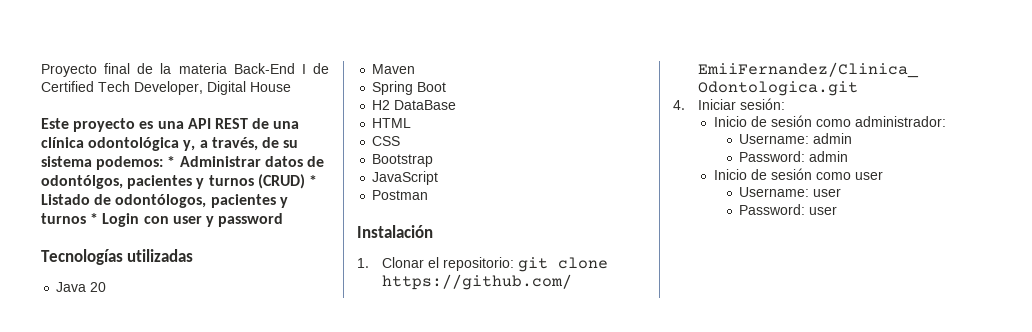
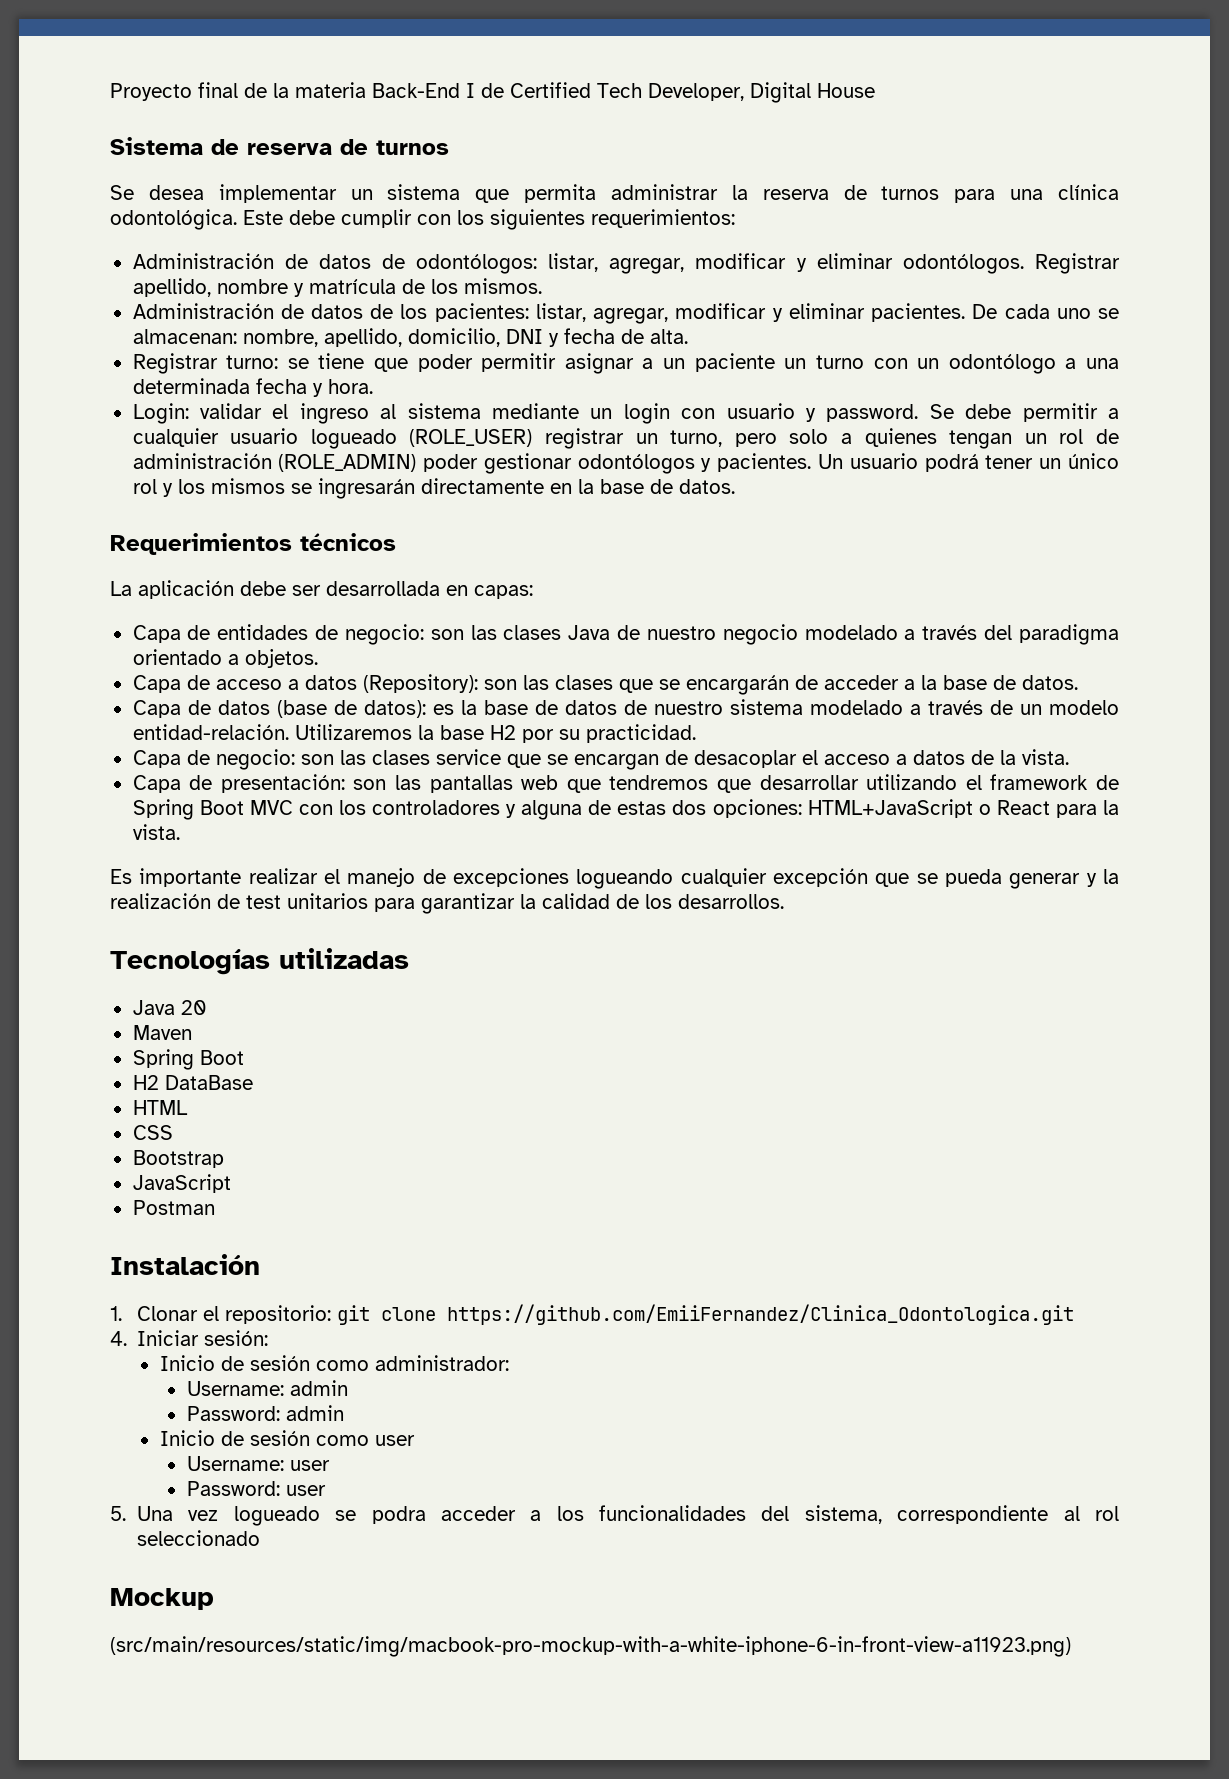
[41,118,300,132] [41,137,299,151] [41,156,324,170] [41,174,317,189] [41,194,288,208] [41,213,284,227] Este proyecto es una API REST de una clínica odontológica y, a través, de su sistema podemos: * Administrar datos de odontólgos, pacientes y turnos (CRUD) * Listado de odontólogos, pacientes y turnos * Login con user y password -> [110,137,449,155] [110,184,1119,203] [110,209,735,230] [132,253,1120,274] [132,278,542,297] [132,303,1120,324] [132,328,688,347] [132,353,1119,374] [132,378,373,397] [132,403,1120,424] [132,428,1119,449] [132,453,1120,474] [132,478,735,499] [110,533,396,555] [110,580,533,599] [132,624,1120,645] [132,649,318,668] [132,674,1078,695] [132,699,1119,718] [132,724,696,743] [132,749,1069,770] [132,774,1119,793] [132,799,1120,820] [132,824,180,840] [110,868,1120,889] [110,893,784,914] Sistema de reserva de turnos // Se desea implementar un sistema que permita administrar la reserva de turnos para una clínica odontológica. Este debe cumplir con los siguientes requerimientos: // Administración de datos de odontólogos: listar, agregar, modificar y eliminar odontólogos. Registrar apellido, nombre y matrícula de los mismos. // Administración de datos de los pacientes: listar, agregar, modificar y eliminar pacientes. De cada uno se almacenan: nombre, apellido, domicilio, DNI y fecha de alta. // Registrar turno: se tiene que poder permitir asignar a un paciente un turno con un odontólogo a una determinada fecha y hora. // Login: validar el ingreso al sistema mediante un login con usuario y password. Se debe permitir a cualquier usuario logueado (ROLE_USER) registrar un turno, pero solo a quienes tengan un rol de administración (ROLE_ADMIN) poder gestionar odontólogos y pacientes. Un usuario podrá tener un único rol y los mismos se ingresarán directamente en la base de datos. // Requerimientos técnicos // La aplicación debe ser desarrollada en capas: // Capa de entidades de negocio: son las clases Java de nuestro negocio modelado a través del paradigma orientado a objetos. // Capa de acceso a datos (Repository): son las clases que se encargarán de acceder a la base de datos. // Capa de datos (base de datos): es la base de datos de nuestro sistema modelado a través de un modelo entidad-relación. Utilizaremos la base H2 por su practicidad. // Capa de negocio: son las clases service que se encargan de desacoplar el acceso a datos de la vista. // Capa de presentación: son las pantallas web que tendremos que desarrollar utilizando el framework de Spring Boot MVC con los controladores y alguna de estas dos opciones: HTML+JavaScript o React para la vista. // Es importante realizar el manejo de excepciones logueando cualquier excepción que se pueda generar y la realización de test unitarios para garantizar la calidad de los desarrollos.
(838, 210) none -> [110,1505,1120,1526] [136,1530,260,1546] [110,1588,214,1610] [110,1636,1071,1657] // 5. Una vez logueado se podra acceder a los funcionalidades del sistema, correspondiente al rol seleccionado // Mockup // (src/main/resources/static/img/macbook-pro-mockup-with-a-white-iphone-6-in-front-view-a11923.png)

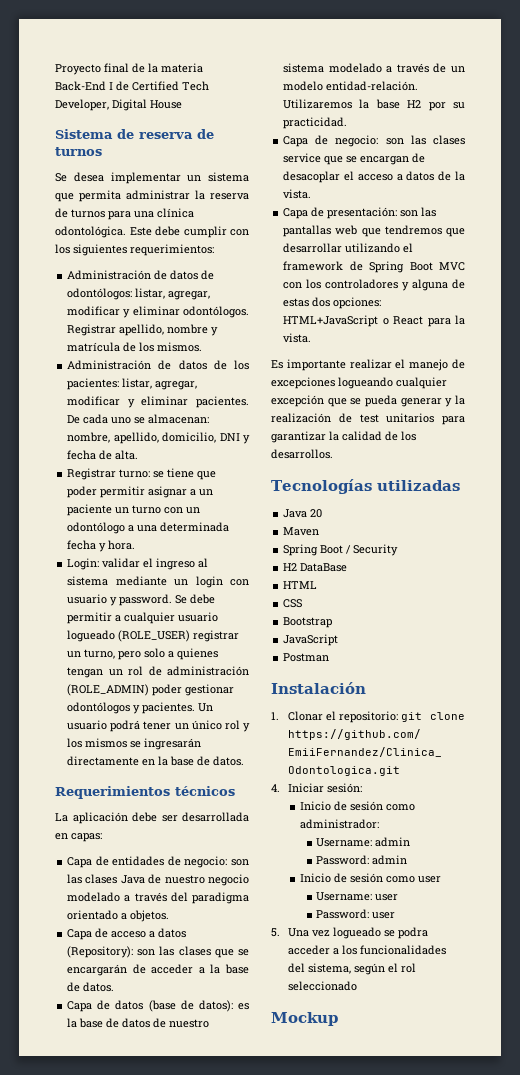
(244, 1057) none -> [346,544,399,556] / Security
[897,1505,1080,1524] correspondiente al -> [353,963,398,975] según el
[110,1636,1071,1657] // (src/main/resources/static/img/macbook-pro-mockup-with-a-white-iphone-6-in-front-view-a11923.png) -> (338, 1019) none

